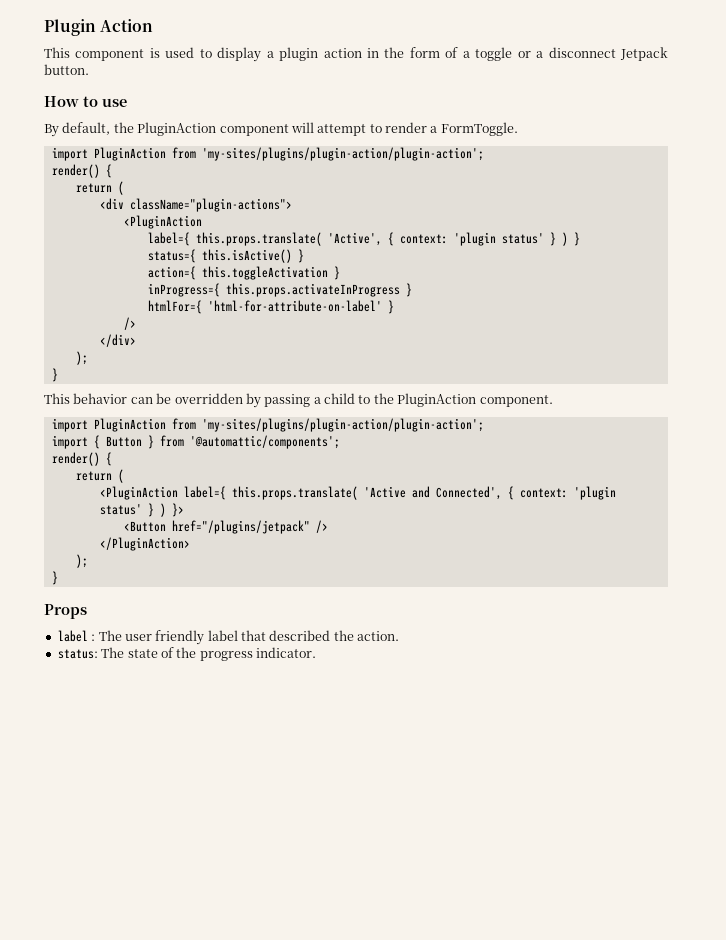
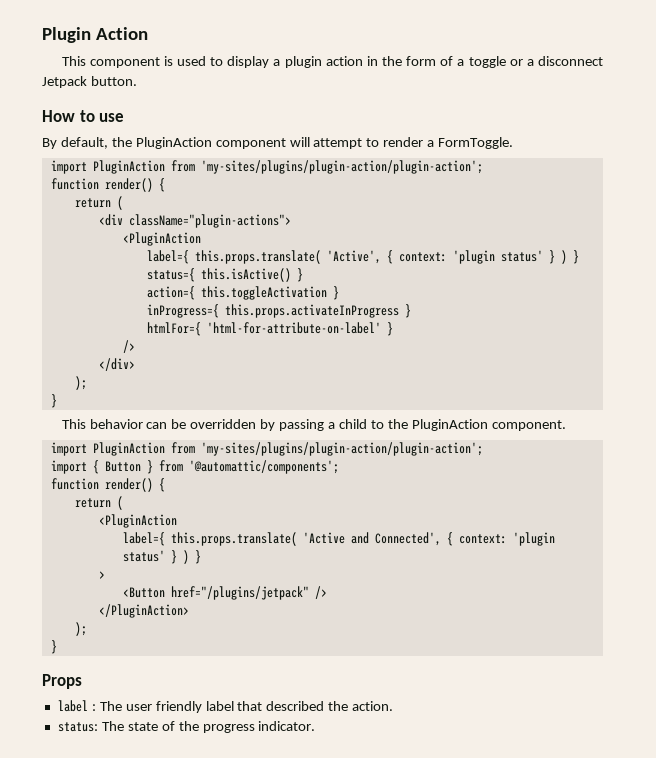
(484, 154) none -> [50,178,99,190] function
(340, 442) none -> [50,478,99,490] function
(178, 493) none -> (177, 521) //
[171,503,184,517] }> -> [194,550,201,564] [98,571,105,579] } // >

